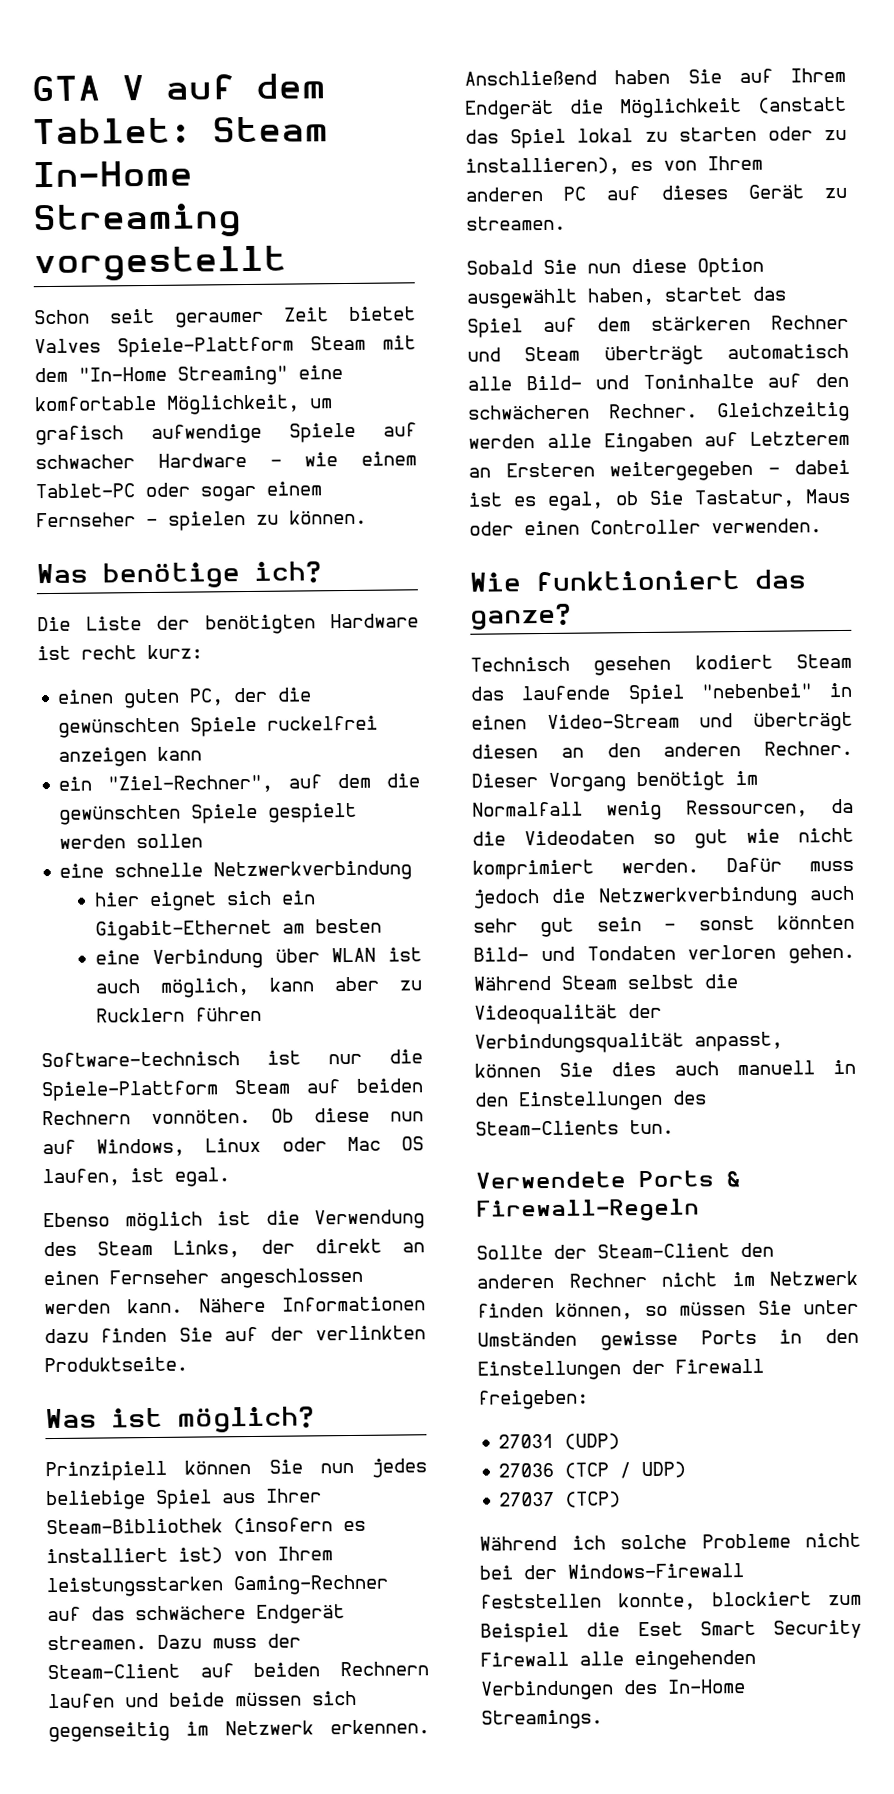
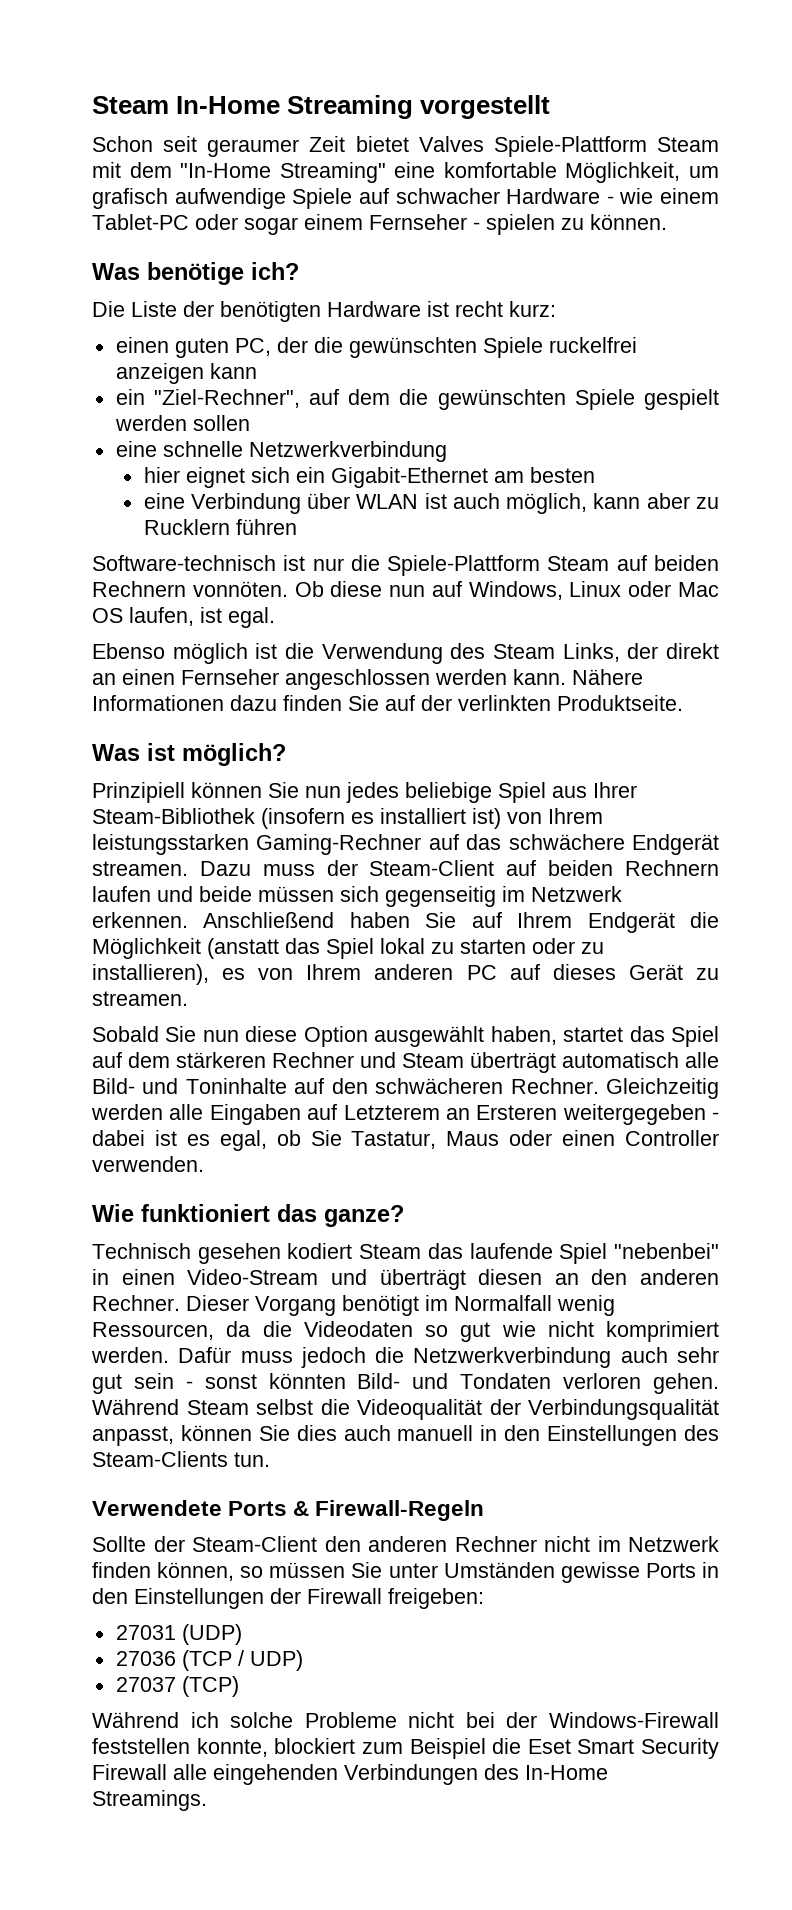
[31,73,326,102] [32,117,192,146] GTA V auf dem Tablet: -> (92, 105) none

